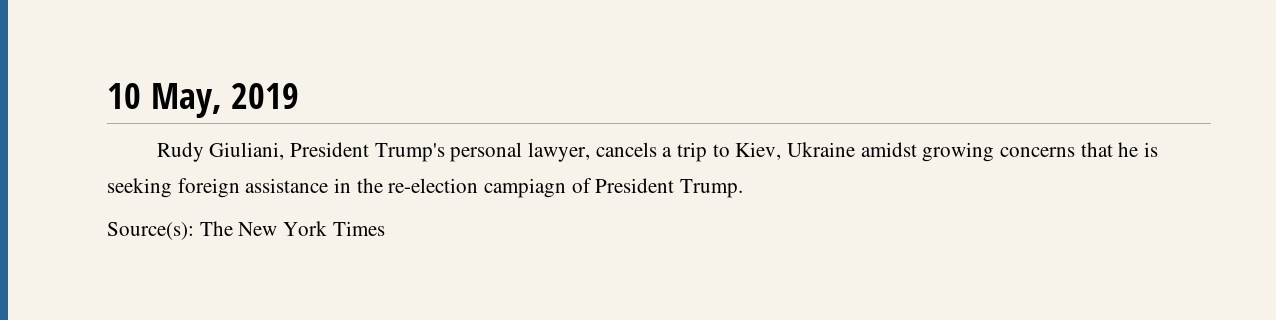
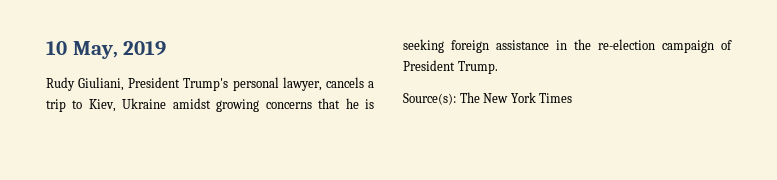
[484,178,567,198] campiagn -> [662,40,714,53] campaign

